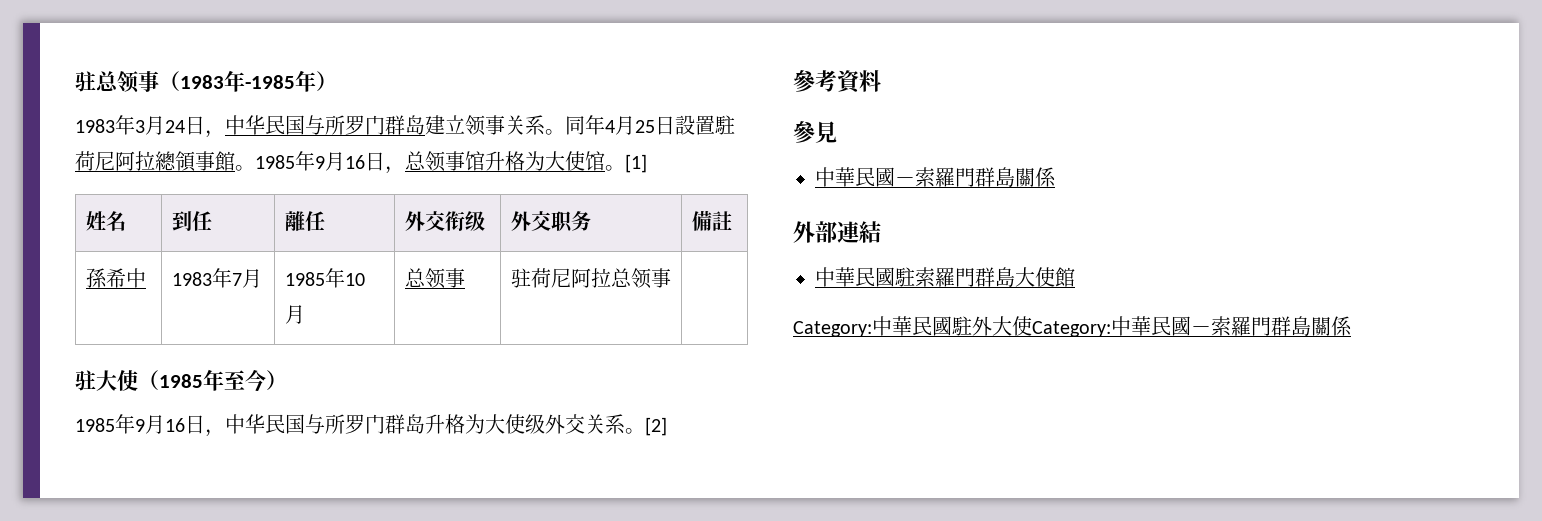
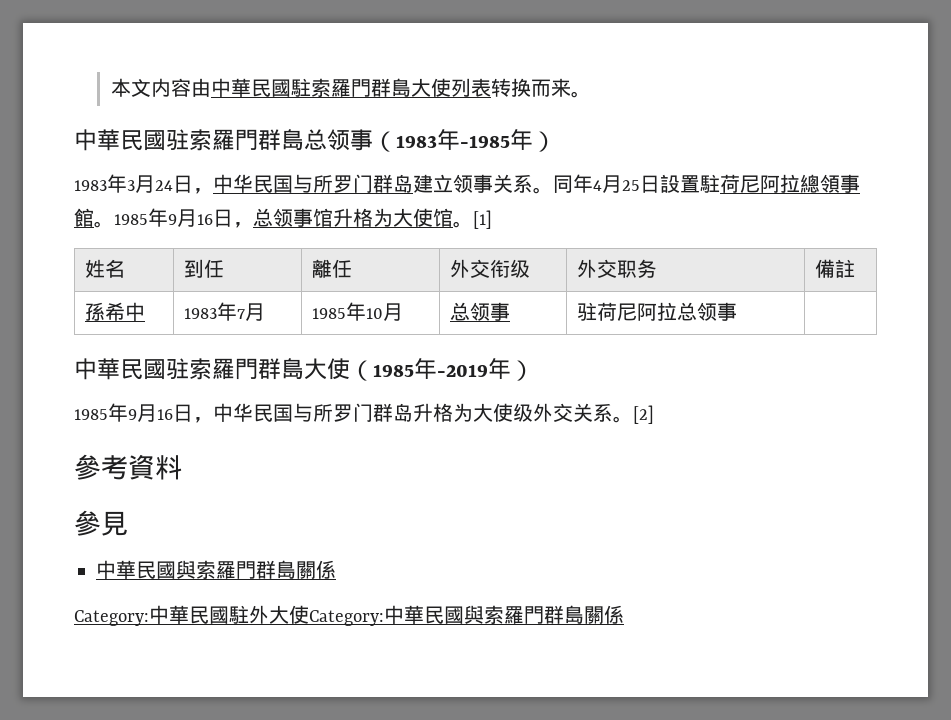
[75,71,96,92] 驻 -> [110,78,591,98] [74,129,304,151] 本文内容由中華民國駐索羅門群島大使列表转换而来。 // 中華民國驻索羅門群島
[75,370,96,391] 驻 -> [74,358,304,380] 中華民國驻索羅門群島
[224,369,266,392] 至今 -> [437,358,511,379] -2019年
[895,167,1056,187] [793,221,881,243] [815,267,1075,287] －索羅門群島關係 // 外部連結 // 中華民國駐索羅門群島大使館 -> [176,560,336,579] 與索羅門群島關係
[1191,326,1211,334] － -> [464,605,484,624] 與

